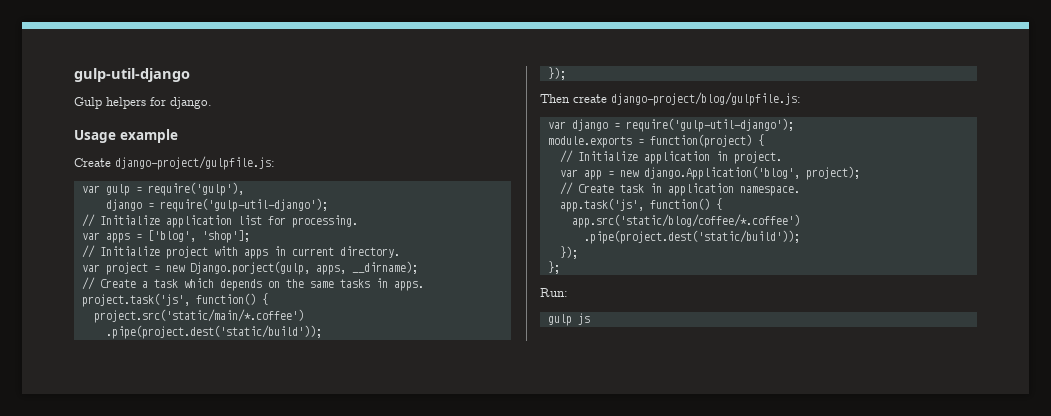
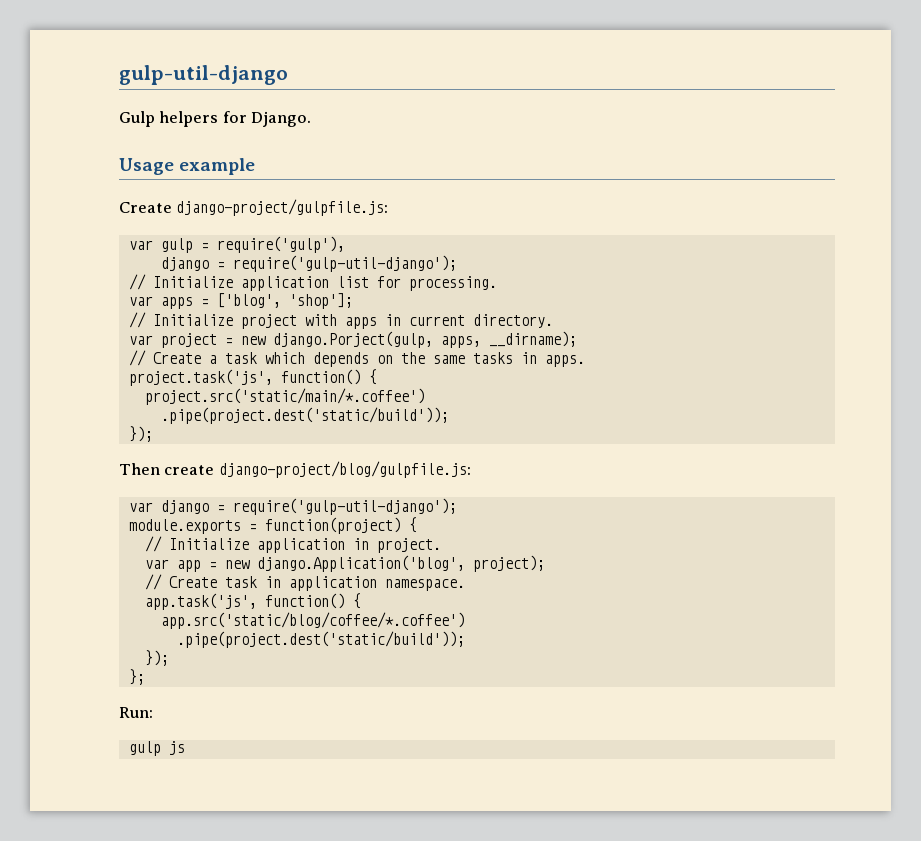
[170,97,212,109] django. -> [251,111,312,127] Django.
[189,261,310,275] Django.porject(gulp, -> [272,331,433,348] django.Porject(gulp,

